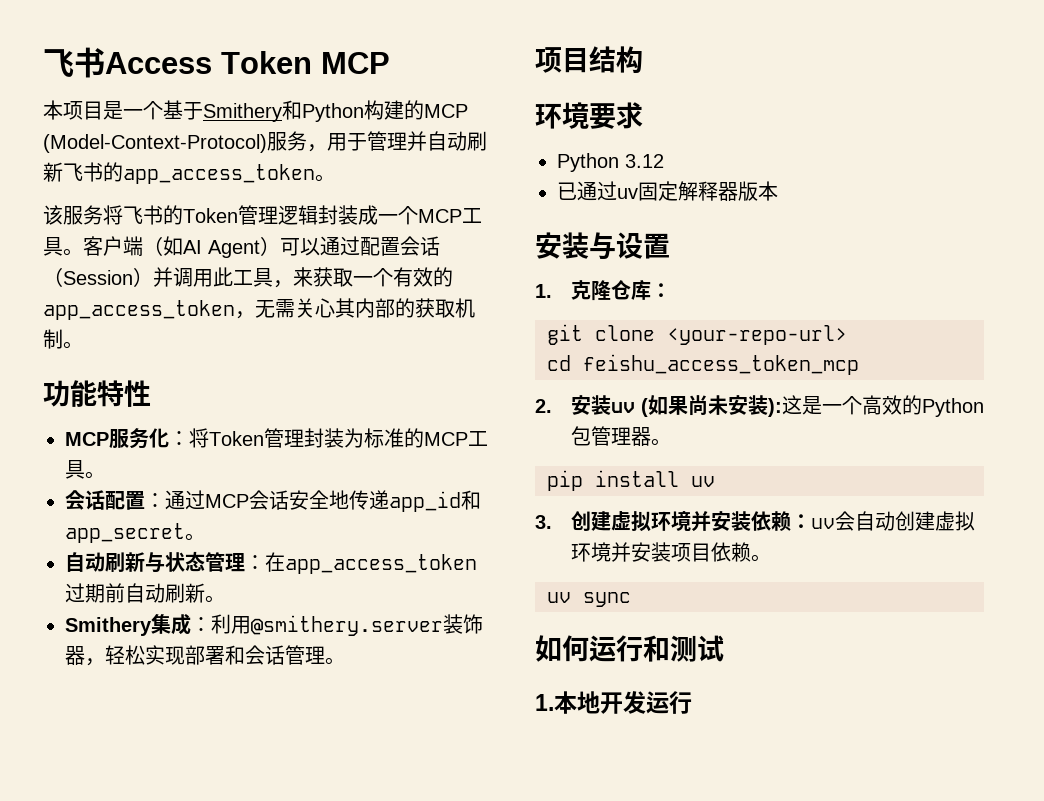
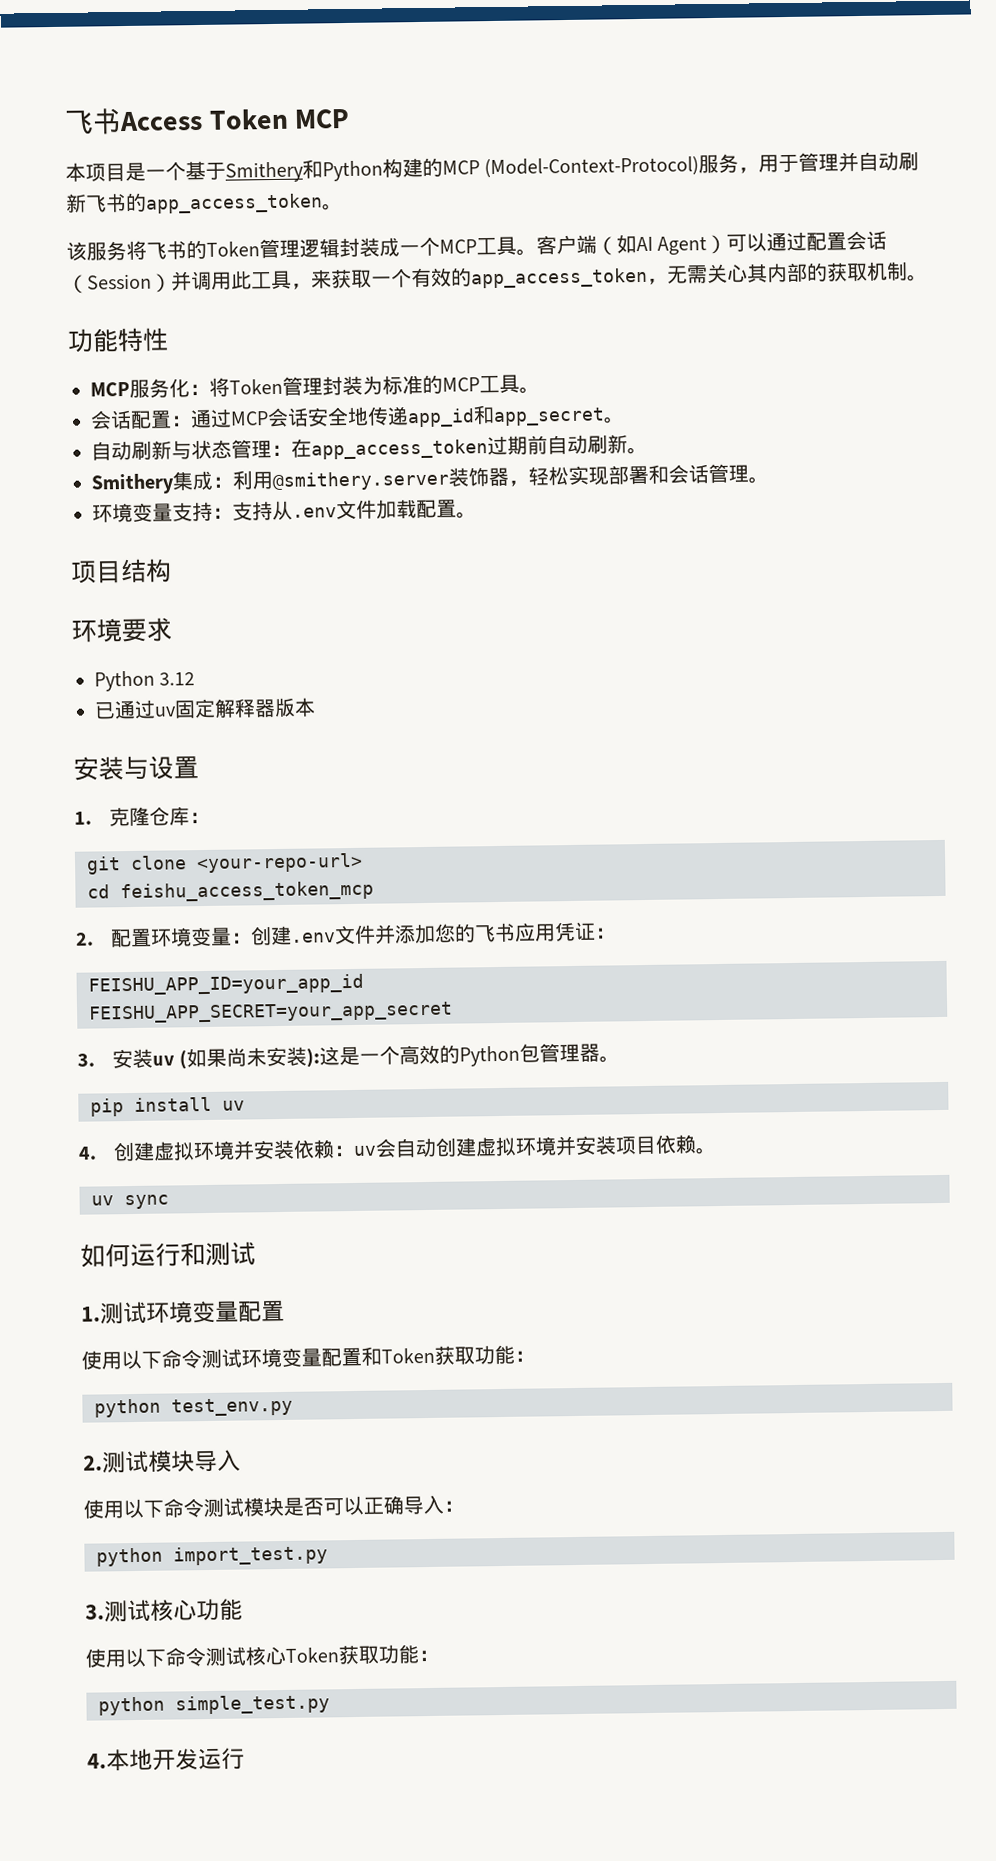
(345, 661) none -> [92,499,477,523] // 环境变量支持：支持从.env文件加载配置。
(552, 406) none -> [109,921,616,948] [88,973,364,996] [88,1001,453,1024] [77,1053,95,1067] 配置环境变量：创建.env文件并添加您的飞书应用凭证： // FEISHU_APP_ID=your_app_id // FEISHU_APP_SECRET=your_app_secret // 3.
[535,515,552,529] 3. -> [78,1146,97,1160] 4.
(554, 702) none -> [100,1299,285,1325] [81,1344,535,1370] [94,1397,293,1418] [83,1449,241,1474] [83,1494,464,1519] [96,1545,328,1567] [85,1598,243,1623] [85,1644,439,1668] [98,1694,330,1716] [87,1753,107,1769] 测试环境变量配置 // 使用以下命令测试环境变量配置和Token获取功能： // python test_env.py // 2.测试模块导入 // 使用以下命令测试模块是否可以正确导入： // python import_test.py // 3.测试核心功能 // 使用以下命令测试核心Token获取功能： // python simple_test.py // 4.

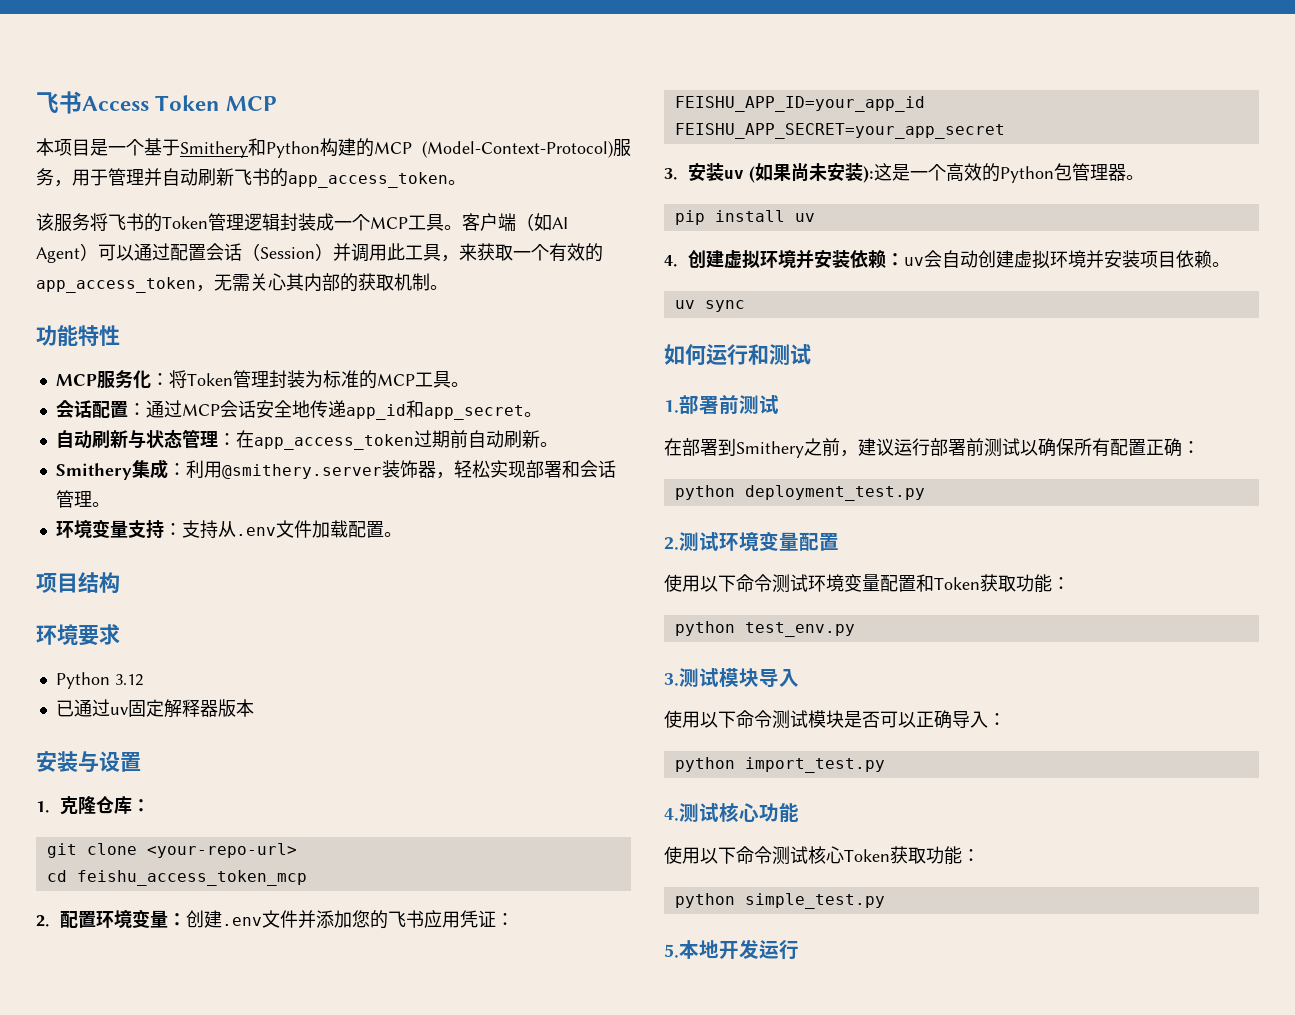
(101, 1314) none -> [679,395,779,415] [664,438,1200,458] [674,485,925,501] [664,537,679,550] 部署前测试 // 在部署到Smithery之前，建议运行部署前测试以确保所有配置正确： // python deployment_test.py // 2.
[83,1455,103,1471] 2. -> [664,673,679,686] 3.
[85,1604,105,1620] 3. -> [664,808,679,821] 4.
[87,1753,107,1769] 4. -> [664,944,679,958] 5.

